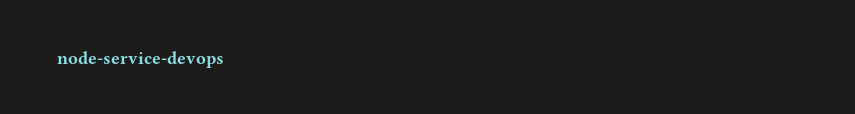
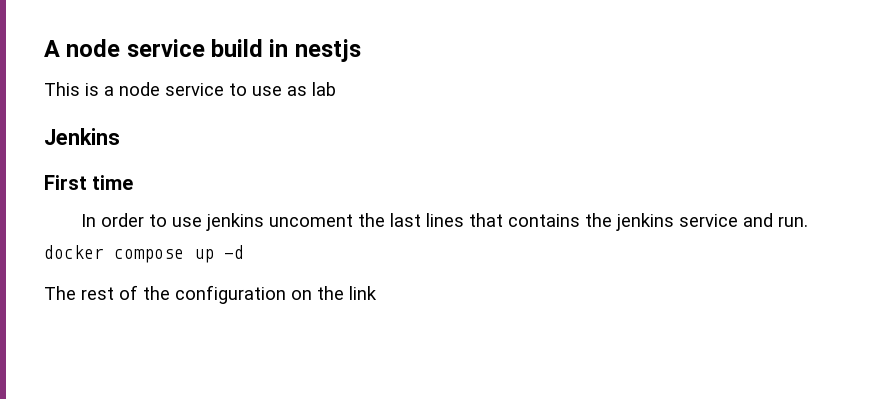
[57,51,224,68] node-service-devops -> [44,39,361,62] [44,82,336,96] [44,128,120,145] [44,175,134,190] [80,213,808,231] [44,245,244,263] [44,285,377,304] A node service build in nestjs // This is a node service to use as lab // Jenkins // First time // In order to use jenkins uncoment the last lines that contains the jenkins service and run. docker compose up -d // The rest of the configuration on the link

